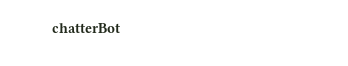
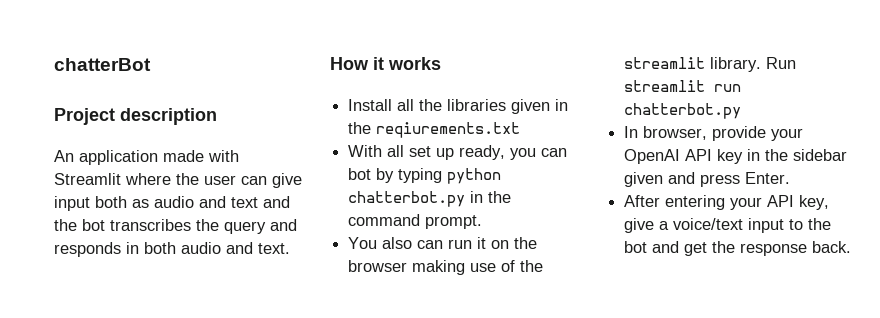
(120, 28) none -> [54,108,217,125] [54,150,239,165] [54,173,302,188] [54,196,290,211] [54,219,297,234] [54,242,290,257] [330,57,441,70] [348,99,569,114] [348,122,521,138] [348,145,568,160] [348,168,502,184] [348,191,512,207] [348,214,483,229] [348,237,538,249] [348,260,544,275] [624,57,797,72] [624,80,742,92] [624,103,742,119] [624,126,804,141] [624,149,848,164] [624,172,791,187] [624,195,830,210] [624,218,832,233] [624,241,852,256] // Project description // An application made with Streamlit where the user can give input both as audio and text and the bot transcribes the query and responds in both audio and text. // How it works // Install all the libraries given in the reqiurements.txt // With all set up ready, you can bot by typing python chatterbot.py in the command prompt. // You also can run it on the browser making use of the streamlit library. Run streamlit run chatterbot.py // In browser, provide your OpenAI API key in the sidebar given and press Enter. // After entering your API key, give a voice/text input to the bot and get the response back.

